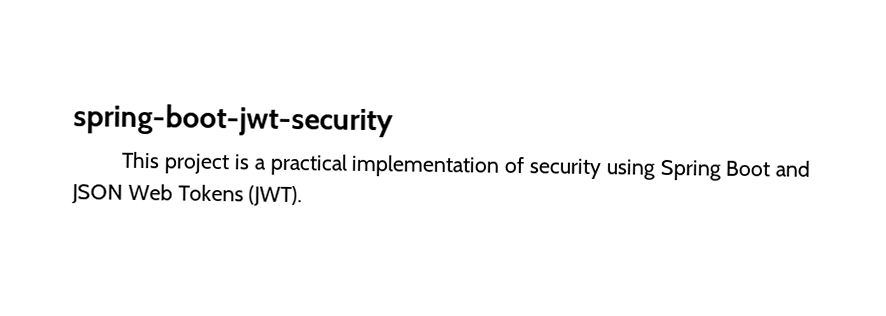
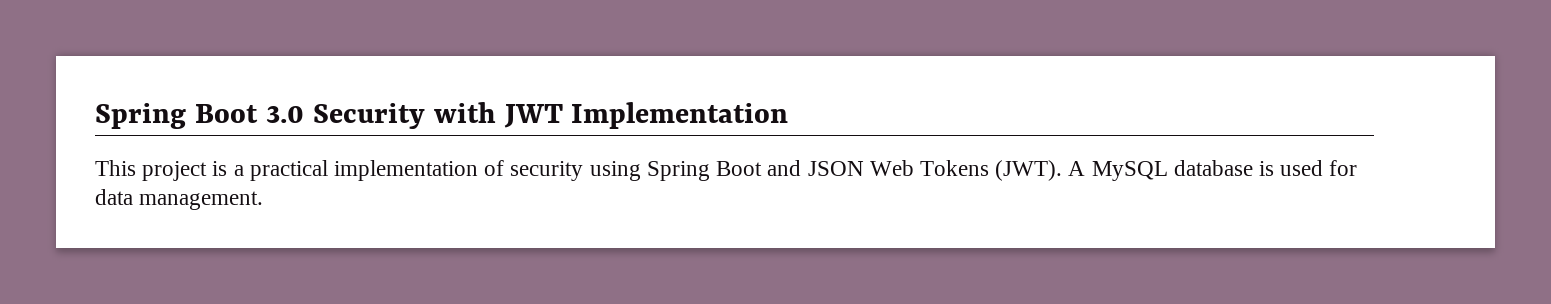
[73,103,394,138] spring-boot-jwt-security -> [95,102,789,129] Spring Boot 3.0 Security with JWT Implementation
(303, 196) none -> [1068,160,1358,181] [95,189,264,210] A MySQL database is used for data management.

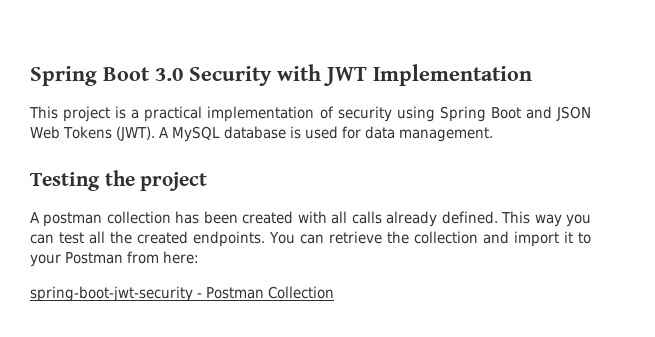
(264, 200) none -> [30,170,208,191] [30,211,591,227] [30,231,591,247] [30,251,200,267] [30,286,335,302] // Testing the project // A postman collection has been created with all calls already defined. This way you can test all the created endpoints. You can retrieve the collection and import it to your Postman from here: // spring-boot-jwt-security - Postman Collection

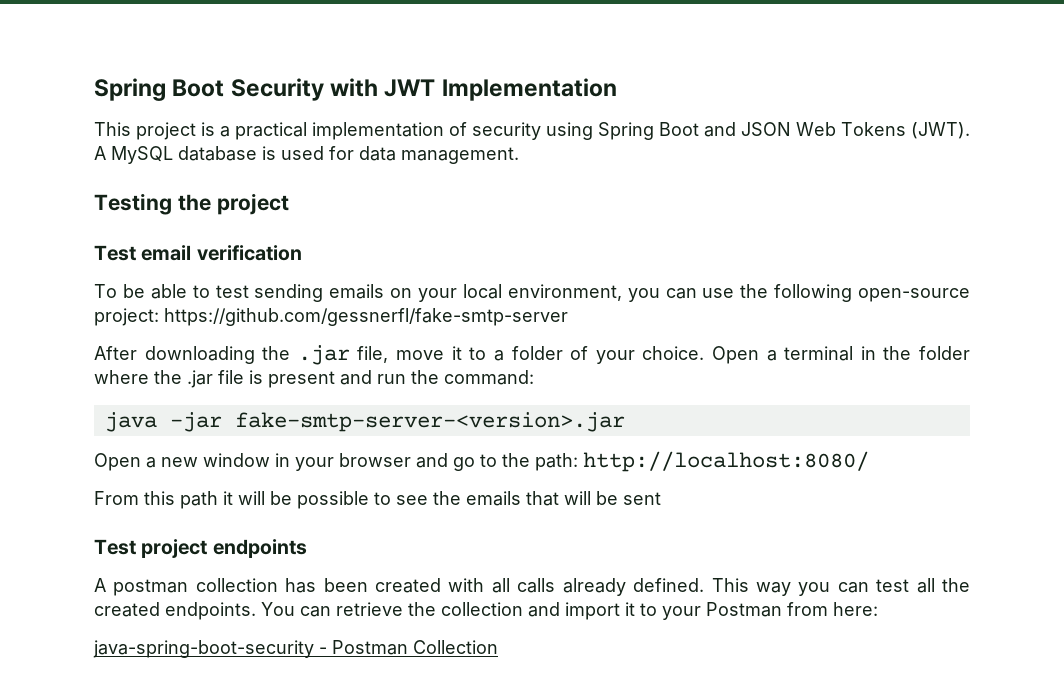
[30,66,183,86] Spring Boot 3.0 -> [94,78,225,101] Spring Boot
(208, 181) none -> [94,245,302,261] [94,284,970,302] [94,308,568,326] [94,345,970,365] [94,370,534,388] [104,412,625,432] [94,451,869,472] [94,491,661,509] [94,539,307,558] // Test email verification // To be able to test sending emails on your local environment, you can use the following open-source project: https://github.com/gessnerfl/fake-smtp-server // After downloading the .jar file, move it to a folder of your choice. Open a terminal in the folder where the .jar file is present and run the command: // java -jar fake-smtp-server-<version>.jar // Open a new window in your browser and go to the path: http://localhost:8080/ // From this path it will be possible to see the emails that will be sent // Test project endpoints
[30,286,193,302] spring-boot-jwt-security -> [93,640,314,658] java-spring-boot-security

